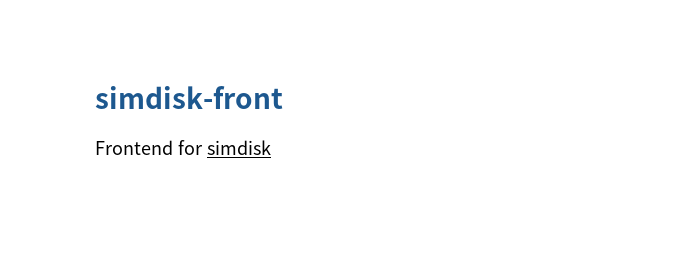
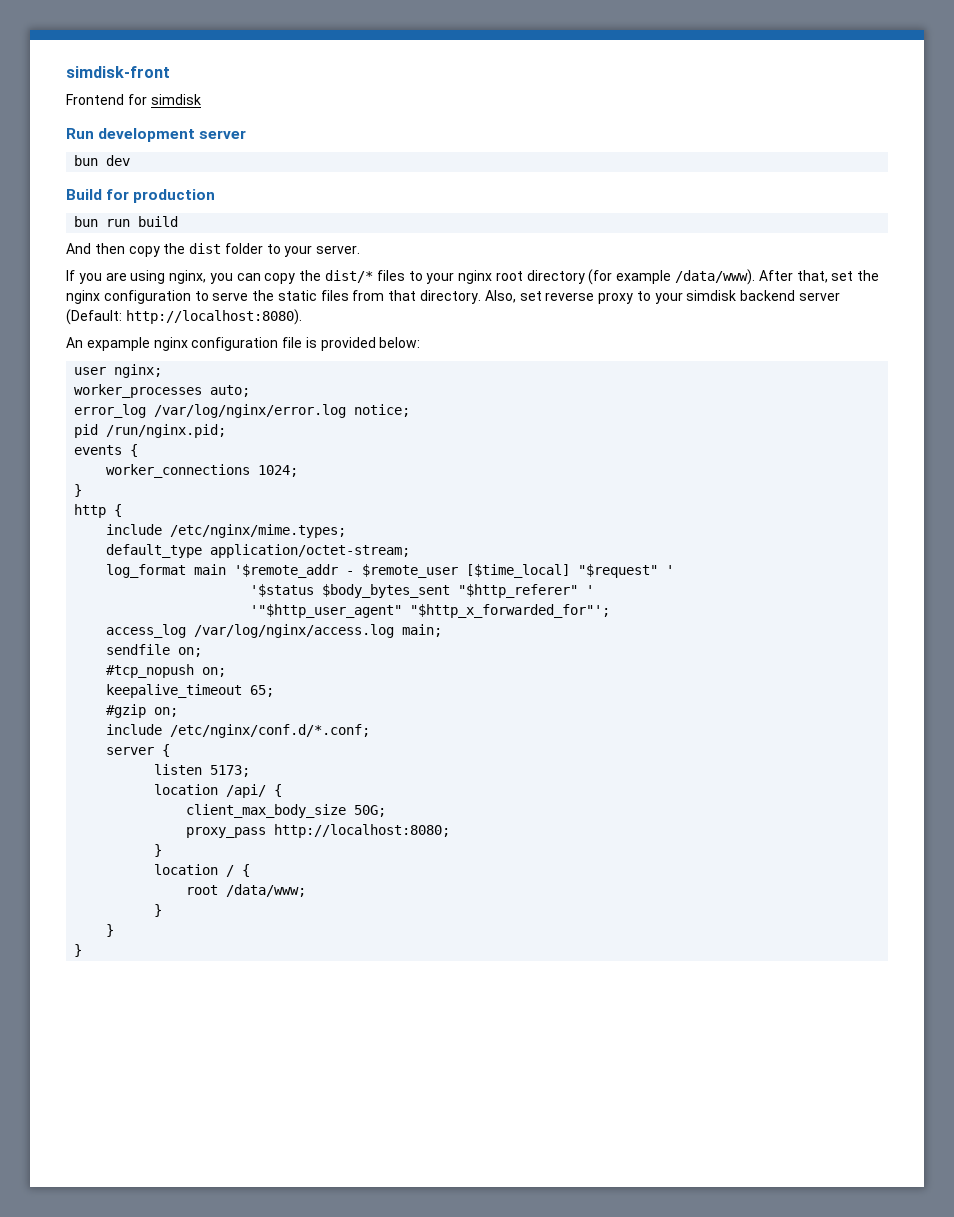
(271, 147) none -> [66,128,247,142] [74,155,131,166] [66,189,216,203] [74,216,179,227] [66,243,361,257] [66,269,880,285] [66,290,841,304] [66,309,302,325] [66,337,421,351] [74,364,163,378] [74,384,251,398] [74,404,411,418] [74,424,227,438] [74,444,139,457] [106,464,299,478] [74,484,83,497] [74,504,123,518] [106,524,347,538] [106,544,411,558] [106,564,675,578] [250,584,595,598] [250,604,611,618] [106,624,443,638] [106,644,203,657] [106,664,227,678] [106,684,275,698] [106,704,179,718] [106,724,371,738] [106,744,171,757] [154,764,251,777] [154,784,283,798] [186,804,387,818] [186,824,451,838] [154,844,163,857] [154,864,251,877] [186,884,307,897] [154,904,163,917] [106,924,115,937] [74,944,83,957] // Run development server // bun dev // Build for production // bun run build // And then copy the dist folder to your server. // If you are using nginx, you can copy the dist/* files to your nginx root directory (for example /data/www). After that, set the nginx configuration to serve the static files from that directory. Also, set reverse proxy to your simdisk backend server (Default: http://localhost:8080). // An expample nginx configuration file is provided below: // user nginx; // worker_processes auto; // error_log /var/log/nginx/error.log notice; // pid /run/nginx.pid; // events { // worker_connections 1024; // } // http { // include /etc/nginx/mime.types; // default_type application/octet-stream; // log_format main '$remote_addr - $remote_user [$time_local] "$request" ' // '$status $body_bytes_sent "$http_referer" ' // '"$http_user_agent" "$http_x_forwarded_for"'; // access_log /var/log/nginx/access.log main; // sendfile on; // #tcp_nopush on; // keepalive_timeout 65; // #gzip on; // include /etc/nginx/conf.d/*.conf; // server { // listen 5173; // location /api/ { // client_max_body_size 50G; // proxy_pass http://localhost:8080; // } // location / { // root /data/www; // } // } // }

